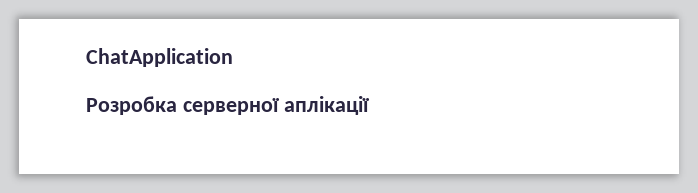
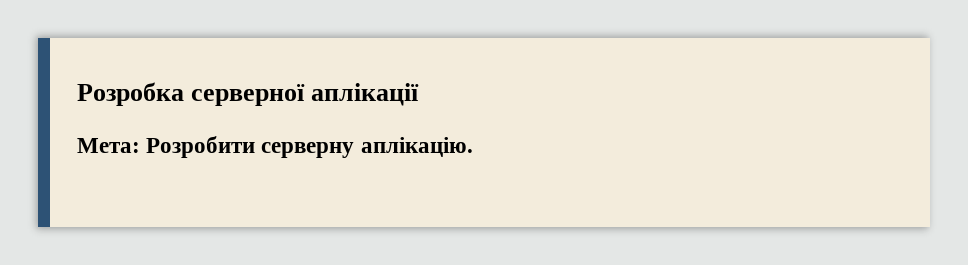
[86,48,233,67] ChatApplication // -> (77, 94) none
(370, 105) none -> [77,136,473,158] // Мета: Розробити серверну аплікацію.

